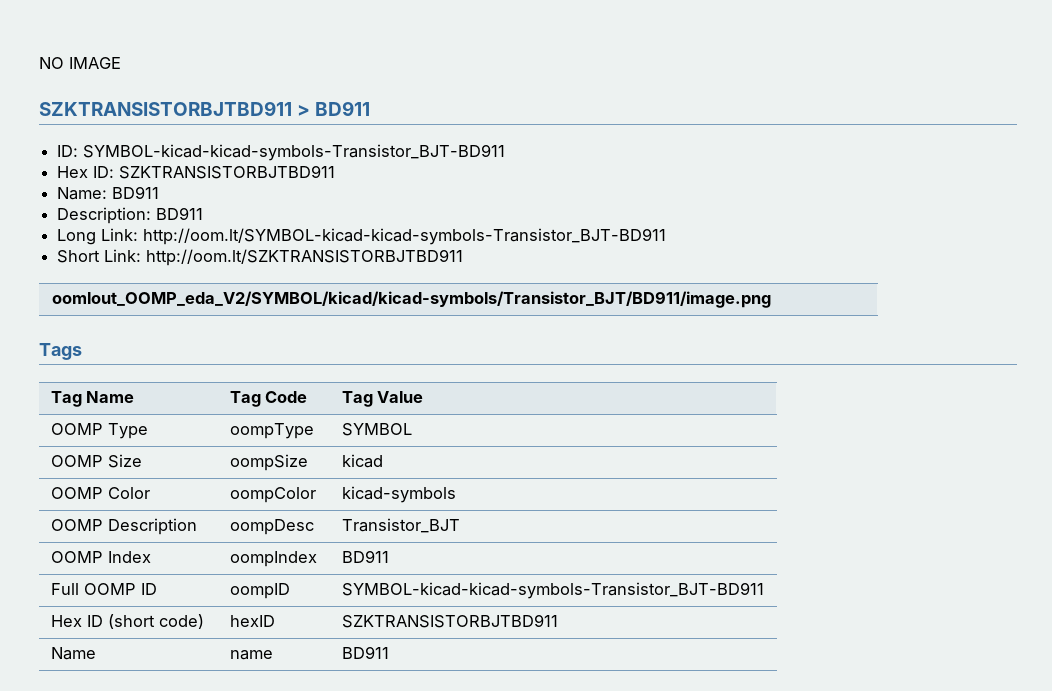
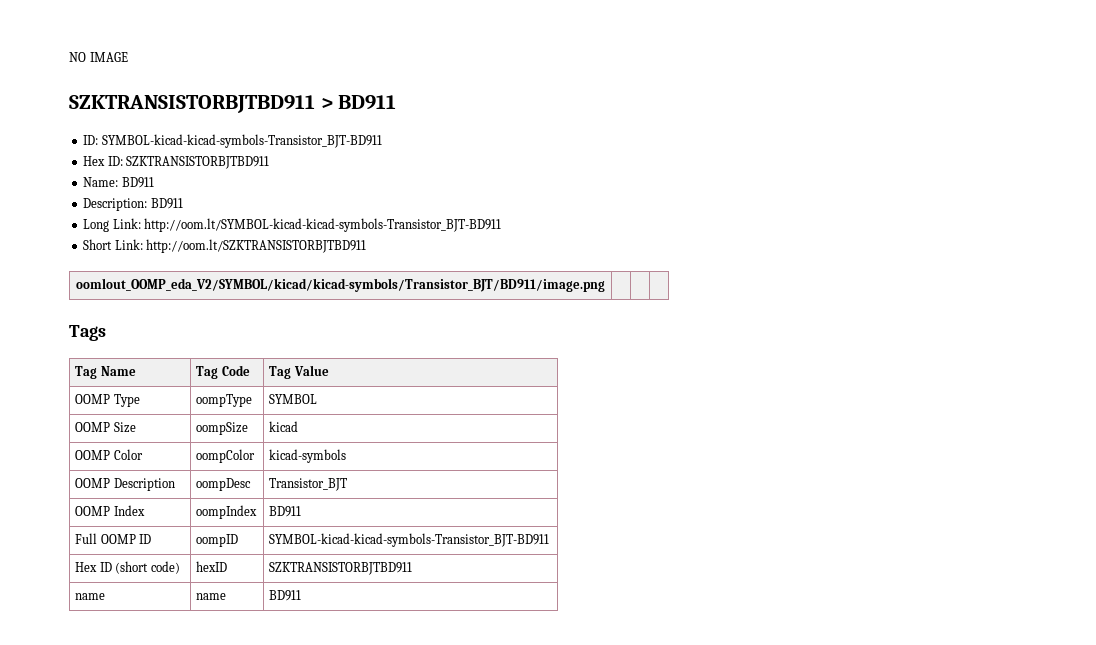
[50,647,96,660] Name -> [75,593,106,600] name

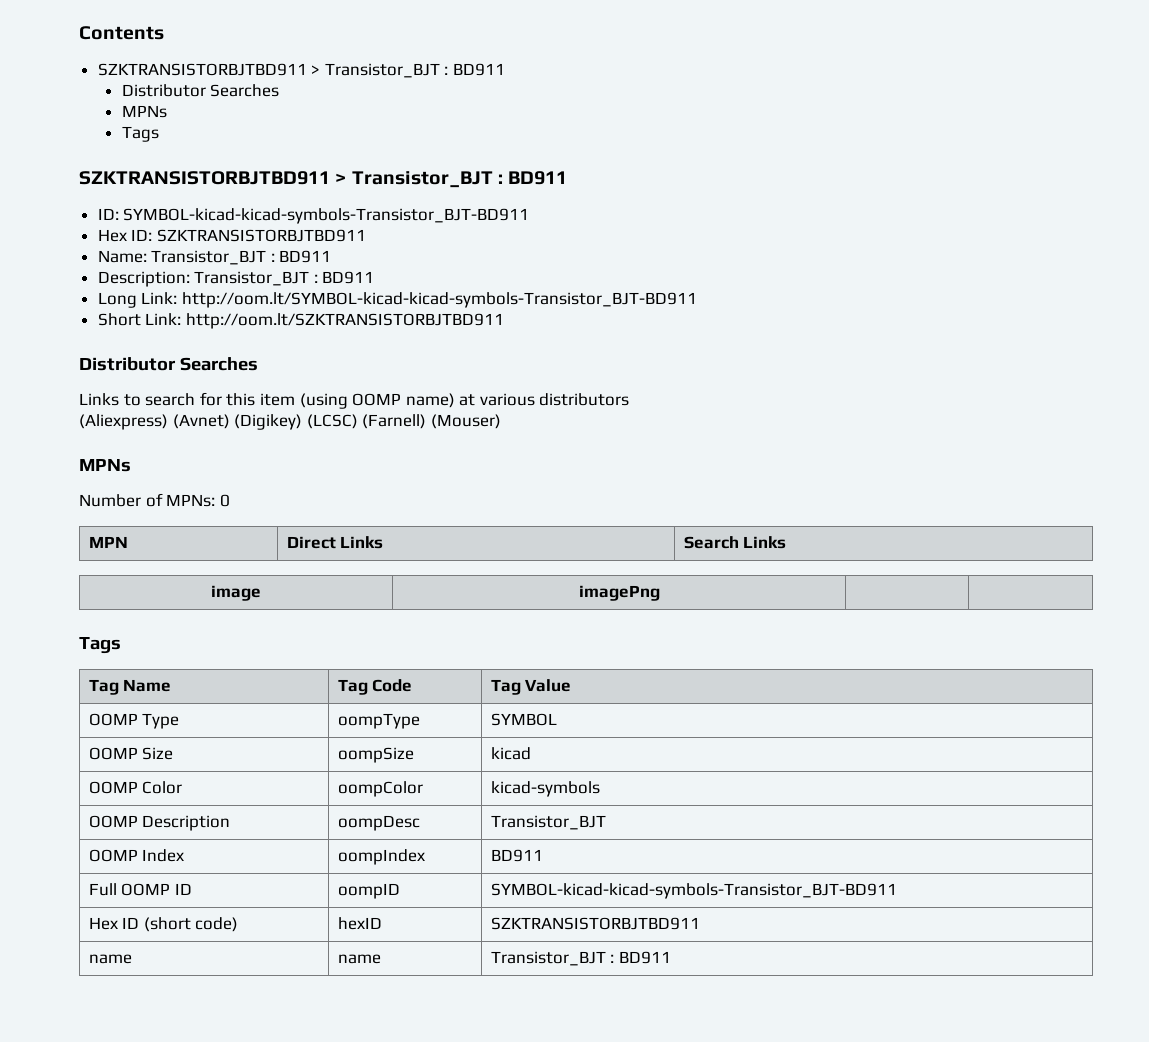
[69,52,128,62] [69,95,333,113] NO IMAGE // SZKTRANSISTORBJTBD911 > -> [79,26,164,40] [97,63,506,78] [121,84,280,97] [121,105,167,118] [121,126,159,142] [79,171,503,188] Contents // SZKTRANSISTORBJTBD911 > Transistor_BJT : BD911 // Distributor Searches // MPNs // Tags // SZKTRANSISTORBJTBD911 > Transistor_BJT :
(119, 182) none -> [151,250,275,265] Transistor_BJT :
(148, 204) none -> [194,271,318,286] Transistor_BJT :
[75,278,605,292] // oomlout_OOMP_eda_V2/SYMBOL/kicad/kicad-symbols/Transistor_BJT/BD911/image.png | -> [79,357,258,371] [79,392,630,409] [79,414,501,430] [79,459,131,472] [79,493,230,507] [88,536,128,548] [286,536,384,549] [683,536,787,549] [211,585,261,601] [578,585,660,601] // Distributor Searches // Links to search for this item (using OOMP name) at various distributors // (Aliexpress) (Avnet) (Digikey) (LCSC) (Farnell) (Mouser) // MPNs // Number of MPNs: 0 // MPN | Direct Links | Search Links // image | imagePng
(227, 596) none -> [490,951,615,966] Transistor_BJT :

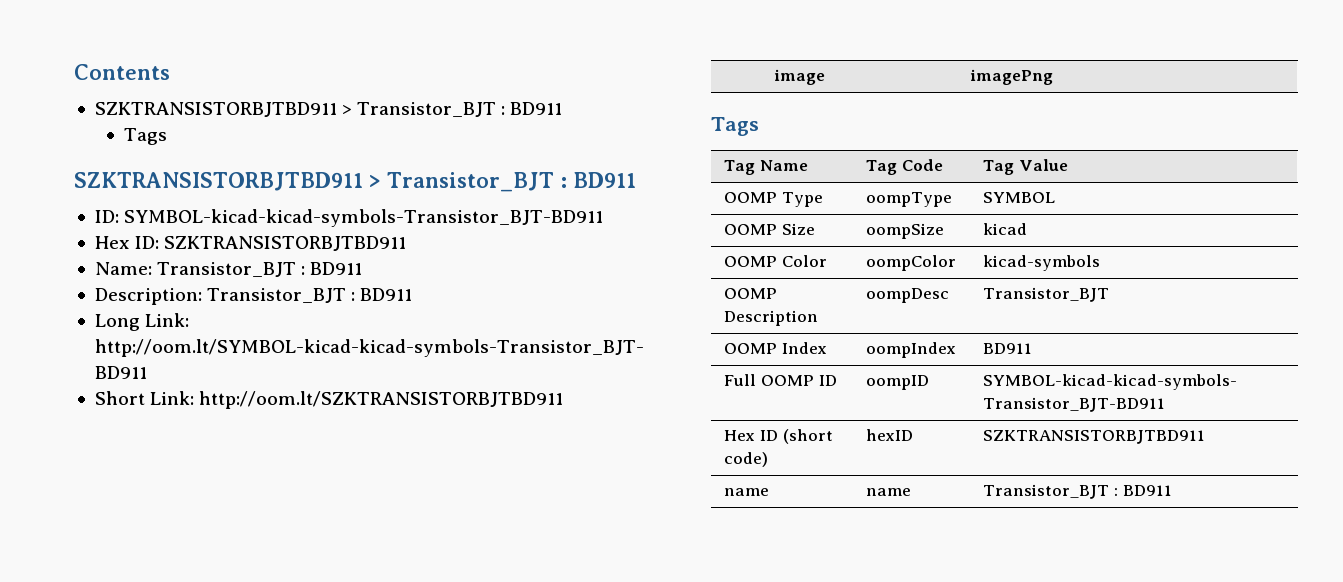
[121,84,280,97] [121,105,167,118] // Distributor Searches // MPNs -> (563, 108) none
[79,357,258,371] [79,392,630,409] [79,414,501,430] [79,459,131,472] [79,493,230,507] [88,536,128,548] [286,536,384,549] [683,536,787,549] // Distributor Searches // Links to search for this item (using OOMP name) at various distributors // (Aliexpress) (Avnet) (Digikey) (LCSC) (Farnell) (Mouser) // MPNs // Number of MPNs: 0 // MPN | Direct Links | Search Links -> (564, 400) none

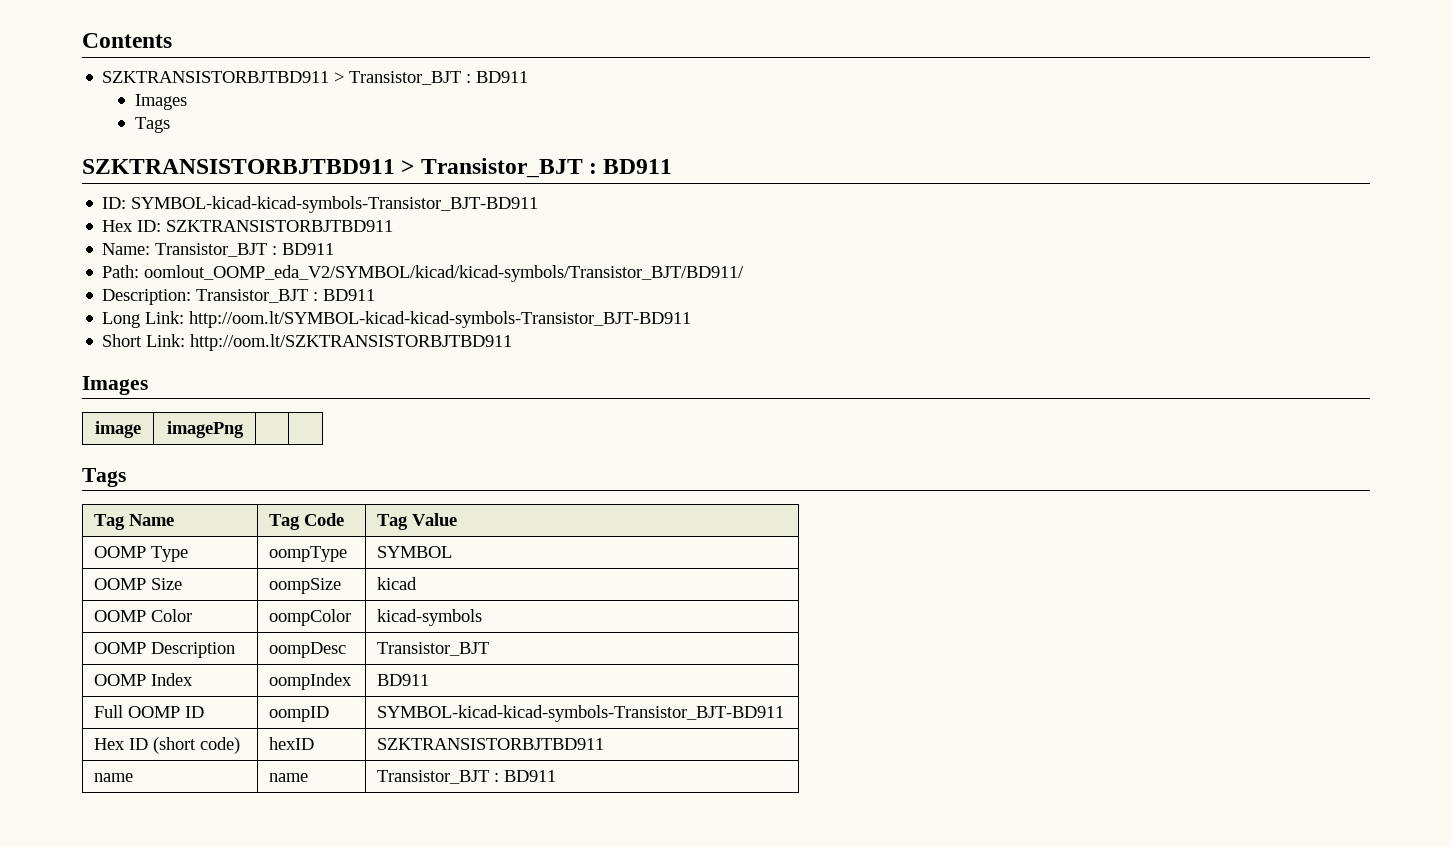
(563, 108) none -> [134,94,187,110] // Images
(363, 268) none -> [102,265,745,282] // Path: oomlout_OOMP_eda_V2/SYMBOL/kicad/kicad-symbols/Transistor_BJT/BD911/
(564, 400) none -> [82,376,148,395] // Images

